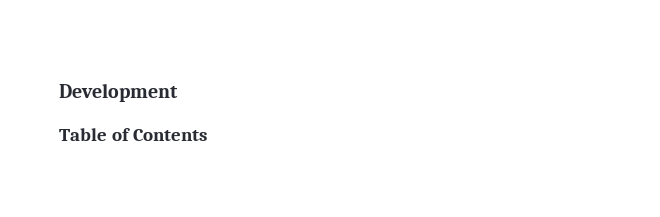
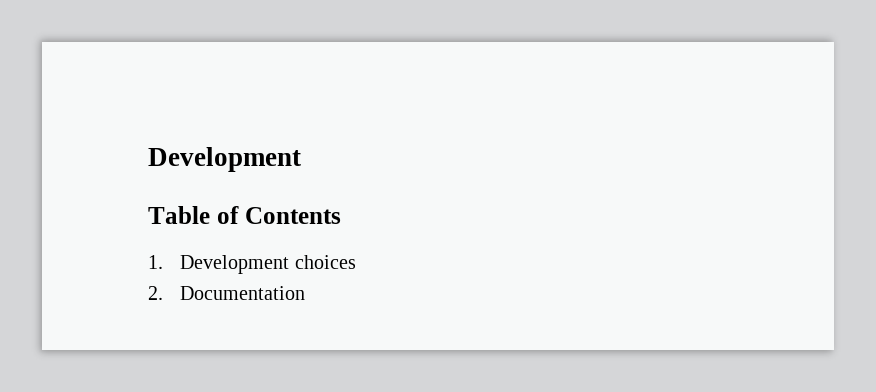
(208, 135) none -> [148,255,356,274] [148,286,306,300] // 1. Development choices // 2. Documentation

